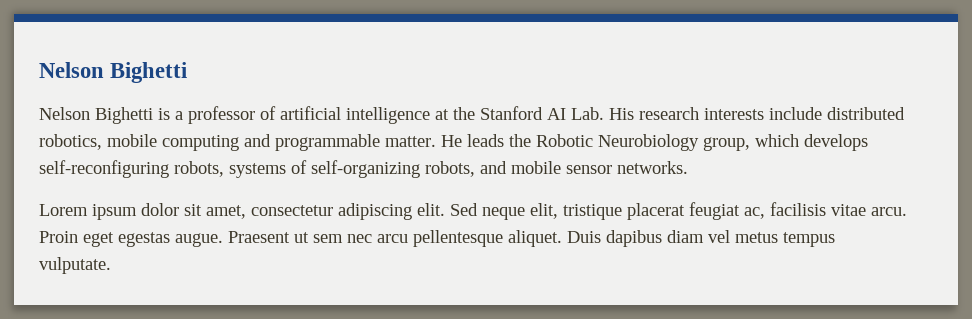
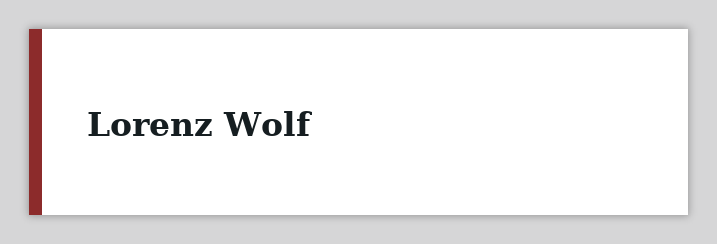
[39,62,188,83] [39,106,905,124] [39,134,868,151] [39,160,688,178] [39,202,907,220] [39,230,835,247] [39,257,111,274] Nelson Bighetti // Nelson Bighetti is a professor of artificial intelligence at the Stanford AI Lab. His research interests include distributed robotics, mobile computing and programmable matter. He leads the Robotic Neurobiology group, which develops self-reconfiguring robots, systems of self-organizing robots, and mobile sensor networks. // Lorem ipsum dolor sit amet, consectetur adipiscing elit. Sed neque elit, tristique placerat feugiat ac, facilisis vitae arcu. Proin eget egestas augue. Praesent ut sem nec arcu pellentesque aliquet. Duis dapibus diam vel metus tempus vulputate. -> [87,111,312,136] Lorenz Wolf

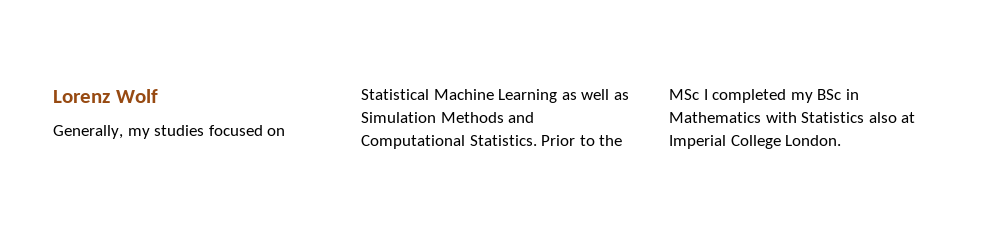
(312, 123) none -> [53,125,286,139] [361,89,629,103] [361,112,535,123] [361,135,623,149] [669,89,859,103] [669,112,916,123] [669,135,842,149] // Generally, my studies focused on Statistical Machine Learning as well as Simulation Methods and Computational Statistics. Prior to the MSc I completed my BSc in Mathematics with Statistics also at Imperial College London.

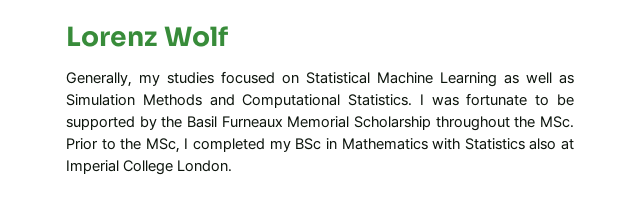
(537, 140) none -> [419,93,574,106] [66,116,574,131] I was fortunate to be supported by the Basil Furneaux Memorial Scholarship throughout the MSc.
[669,89,699,100] MSc -> [145,138,180,153] MSc,

